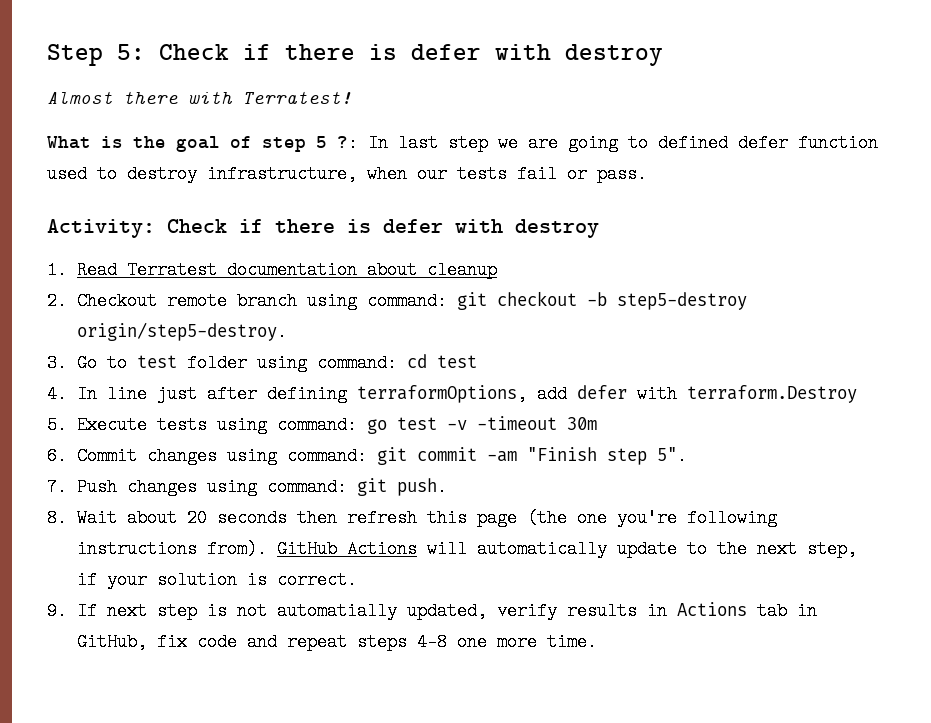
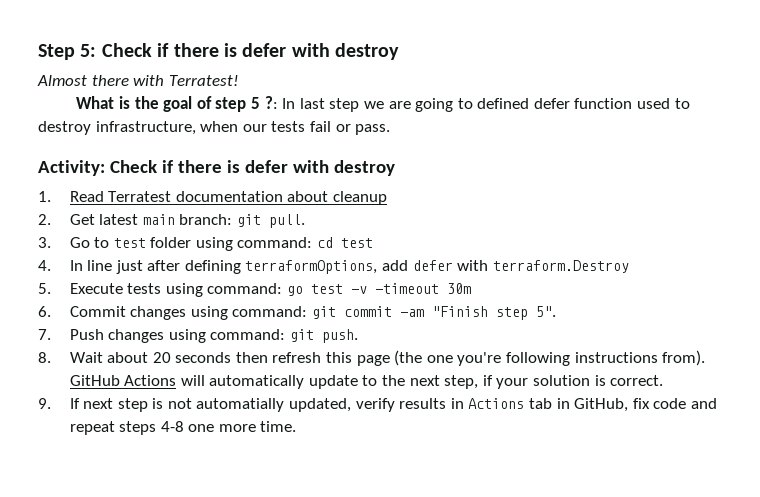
[76,291,747,310] [76,322,287,341] Checkout remote branch using command: git checkout -b step5-destroy origin/step5-destroy. -> [69,214,305,228] Get latest main branch: git pull.

